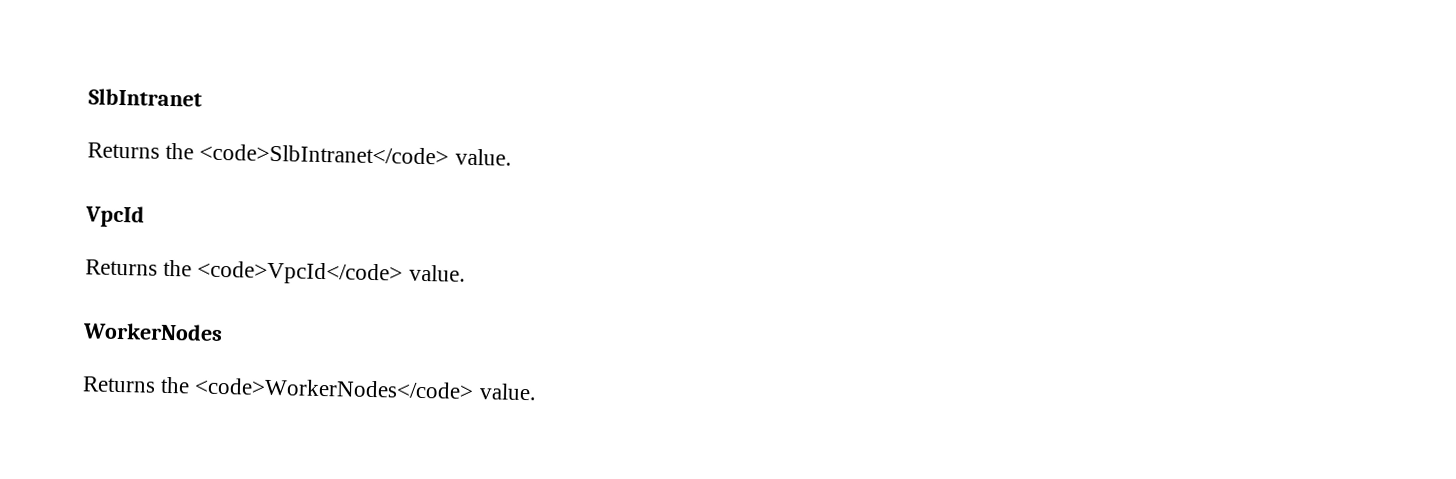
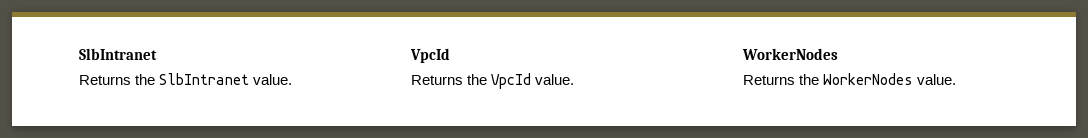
[199,143,450,165] <code>SlbIntranet</code> -> [159,73,250,85] SlbIntranet
[197,260,404,286] <code>VpcId</code> -> [491,73,532,89] VpcId
[194,377,475,400] <code>WorkerNodes</code> -> [823,73,914,85] WorkerNodes

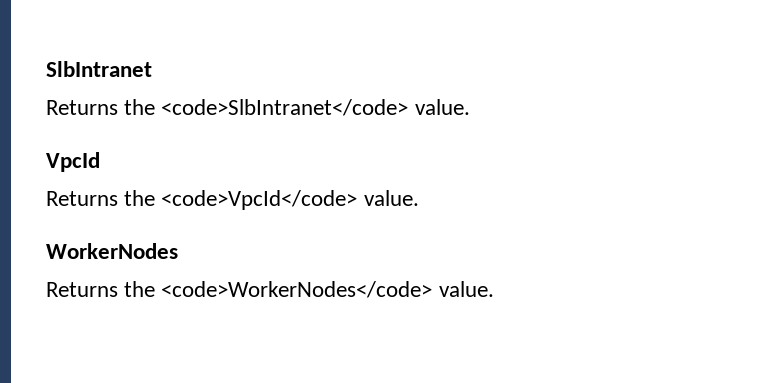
[159,73,250,85] SlbIntranet -> [161,99,409,116] <code>SlbIntranet</code>
[491,73,532,89] VpcId -> [161,190,358,210] <code>VpcId</code>
[823,73,914,85] WorkerNodes -> [161,281,433,298] <code>WorkerNodes</code>

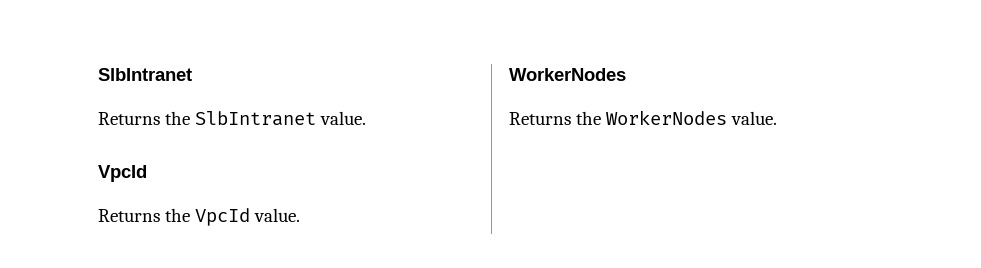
[161,99,409,116] <code>SlbIntranet</code> -> [195,111,317,126] SlbIntranet
[161,190,358,210] <code>VpcId</code> -> [195,208,251,226] VpcId
[161,281,433,298] <code>WorkerNodes</code> -> [606,110,728,125] WorkerNodes

